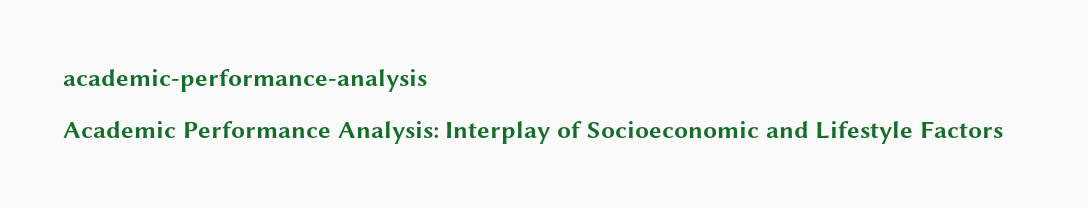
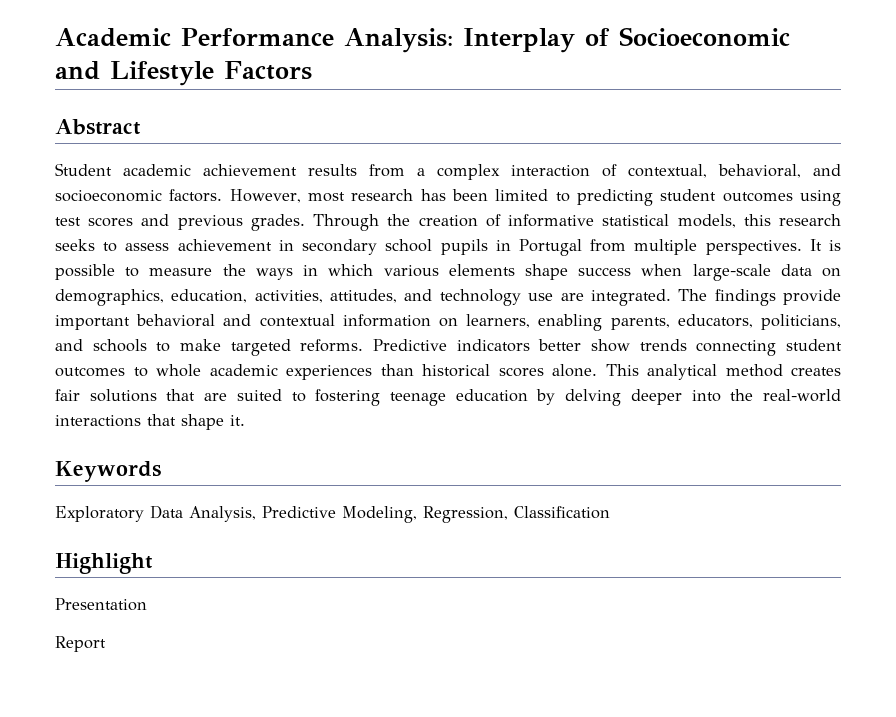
[63,69,427,92] academic-performance-analysis // -> (55, 37) none
(1003, 129) none -> [55,119,141,135] [55,163,841,180] [55,189,841,206] [55,214,842,231] [55,239,841,256] [55,264,841,281] [55,289,842,306] [55,314,841,331] [55,339,842,356] [55,364,841,380] [55,389,841,406] [55,414,245,430] [55,461,161,482] [55,505,610,523] [55,553,153,574] [55,598,147,611] [55,636,106,652] // Abstract // Student academic achievement results from a complex interaction of contextual, behavioral, and socioeconomic factors. However, most research has been limited to predicting student outcomes using test scores and previous grades. Through the creation of informative statistical models, this research seeks to assess achievement in secondary school pupils in Portugal from multiple perspectives. It is possible to measure the ways in which various elements shape success when large-scale data on demographics, education, activities, attitudes, and technology use are integrated. The findings provide important behavioral and contextual information on learners, enabling parents, educators, politicians, and schools to make targeted reforms. Predictive indicators better show trends connecting student outcomes to whole academic experiences than historical scores alone. This analytical method creates fair solutions that are suited to fostering teenage education by delving deeper into the real-world interactions that shape it. // Keywords // Exploratory Data Analysis, Predictive Modeling, Regression, Classification // Highlight // Presentation // Report

